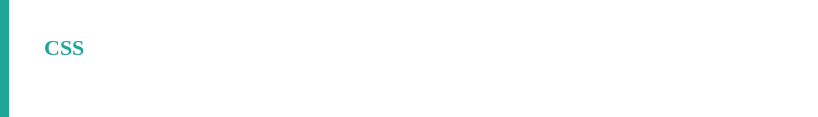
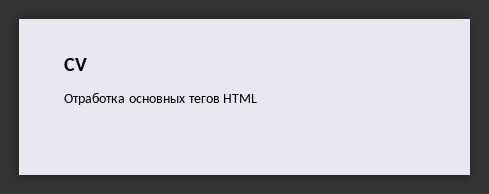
[44,41,84,55] CSS -> [64,58,87,71] [64,92,258,105] CV // Отработка основных тегов HTML

